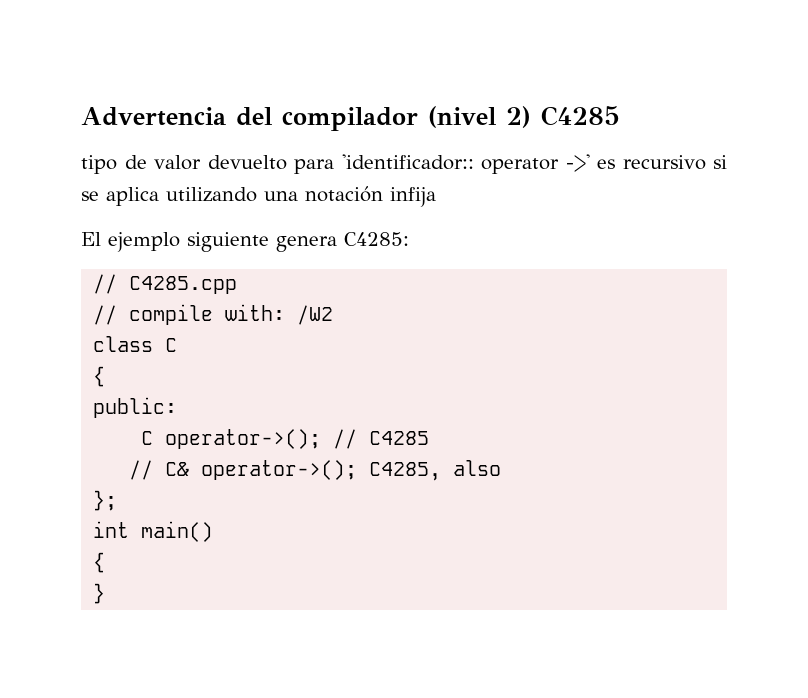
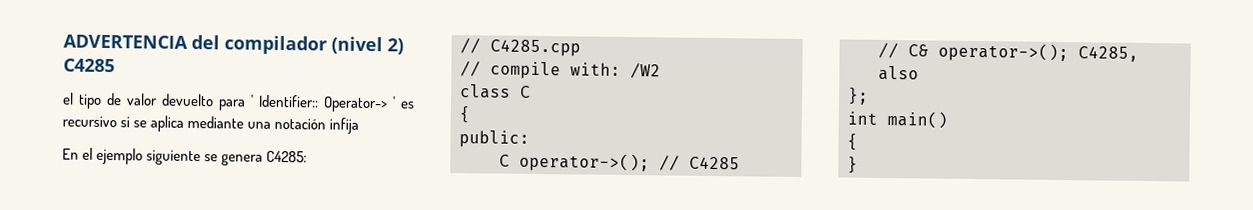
[81,107,226,126] Advertencia -> [63,34,188,49] ADVERTENCIA
(620, 116) none -> [62,92,74,105] el
[341,154,590,174] 'identificador:: operator ->' -> [250,94,396,113] ' Identifier:: Operator-> '
[166,187,257,202] utilizando -> [187,115,245,129] mediante
[81,232,101,246] El -> [62,147,94,160] En el
(269, 242) none -> [204,154,219,162] se

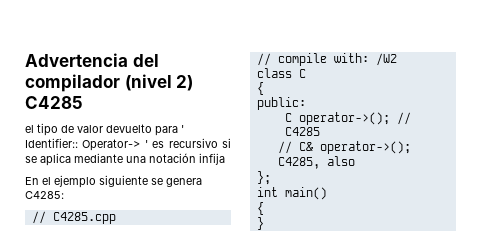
[63,34,188,49] ADVERTENCIA -> [25,53,128,67] Advertencia

